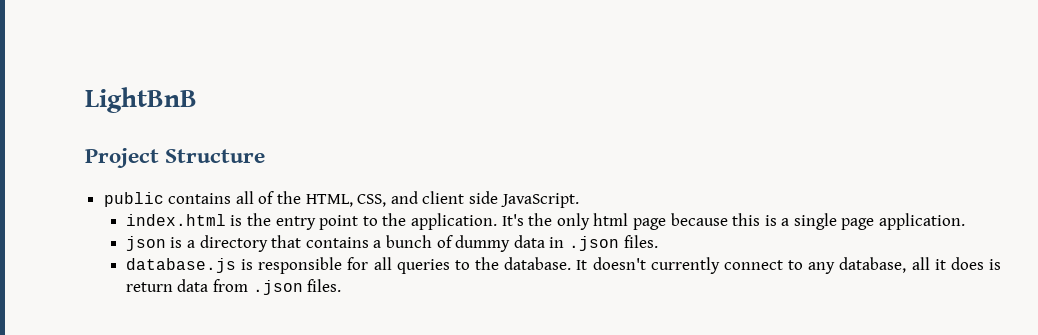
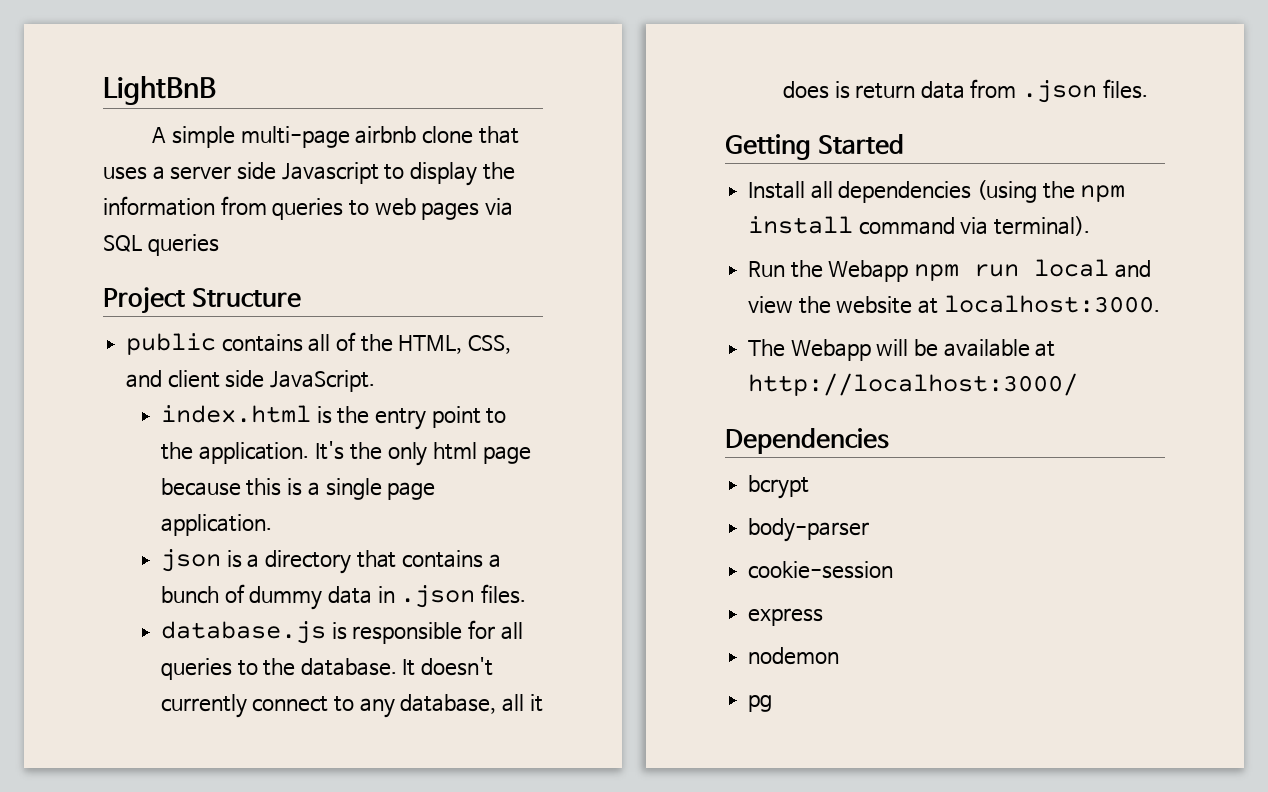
(197, 100) none -> [152,126,519,148] [103,162,515,186] [103,196,513,220] [103,234,219,256] // A simple multi-page airbnb clone that uses a server side Javascript to display the information from queries to web pages via SQL queries
(342, 285) none -> [725,134,904,160] [748,180,1126,203] [748,216,1091,236] [748,259,1151,282] [748,295,1160,314] [748,339,1056,361] [748,373,1079,396] [725,428,889,454] [748,475,810,499] [748,518,870,542] [748,561,894,579] [748,608,824,626] [748,647,840,665] [748,695,773,712] // Getting Started // Install all dependencies (using the npm install command via terminal). // Run the Webapp npm run local and view the website at localhost:3000. // The Webapp will be available at http://localhost:3000/ // Dependencies // bcrypt // body-parser // cookie-session // express // nodemon // pg

